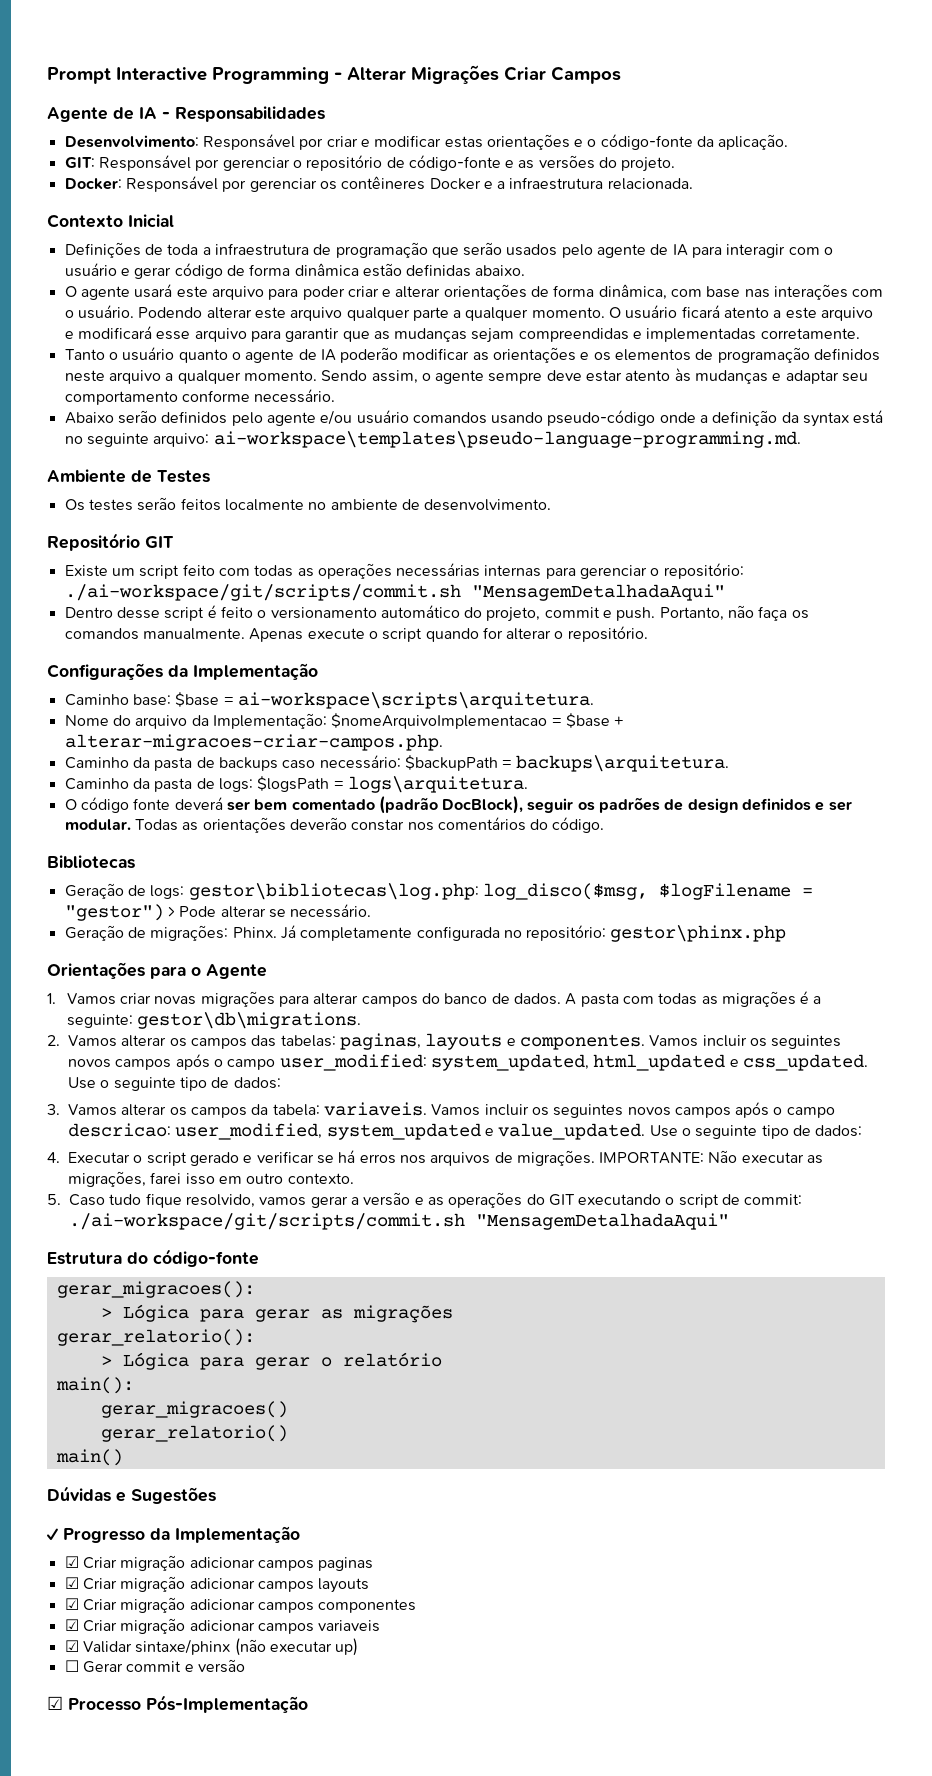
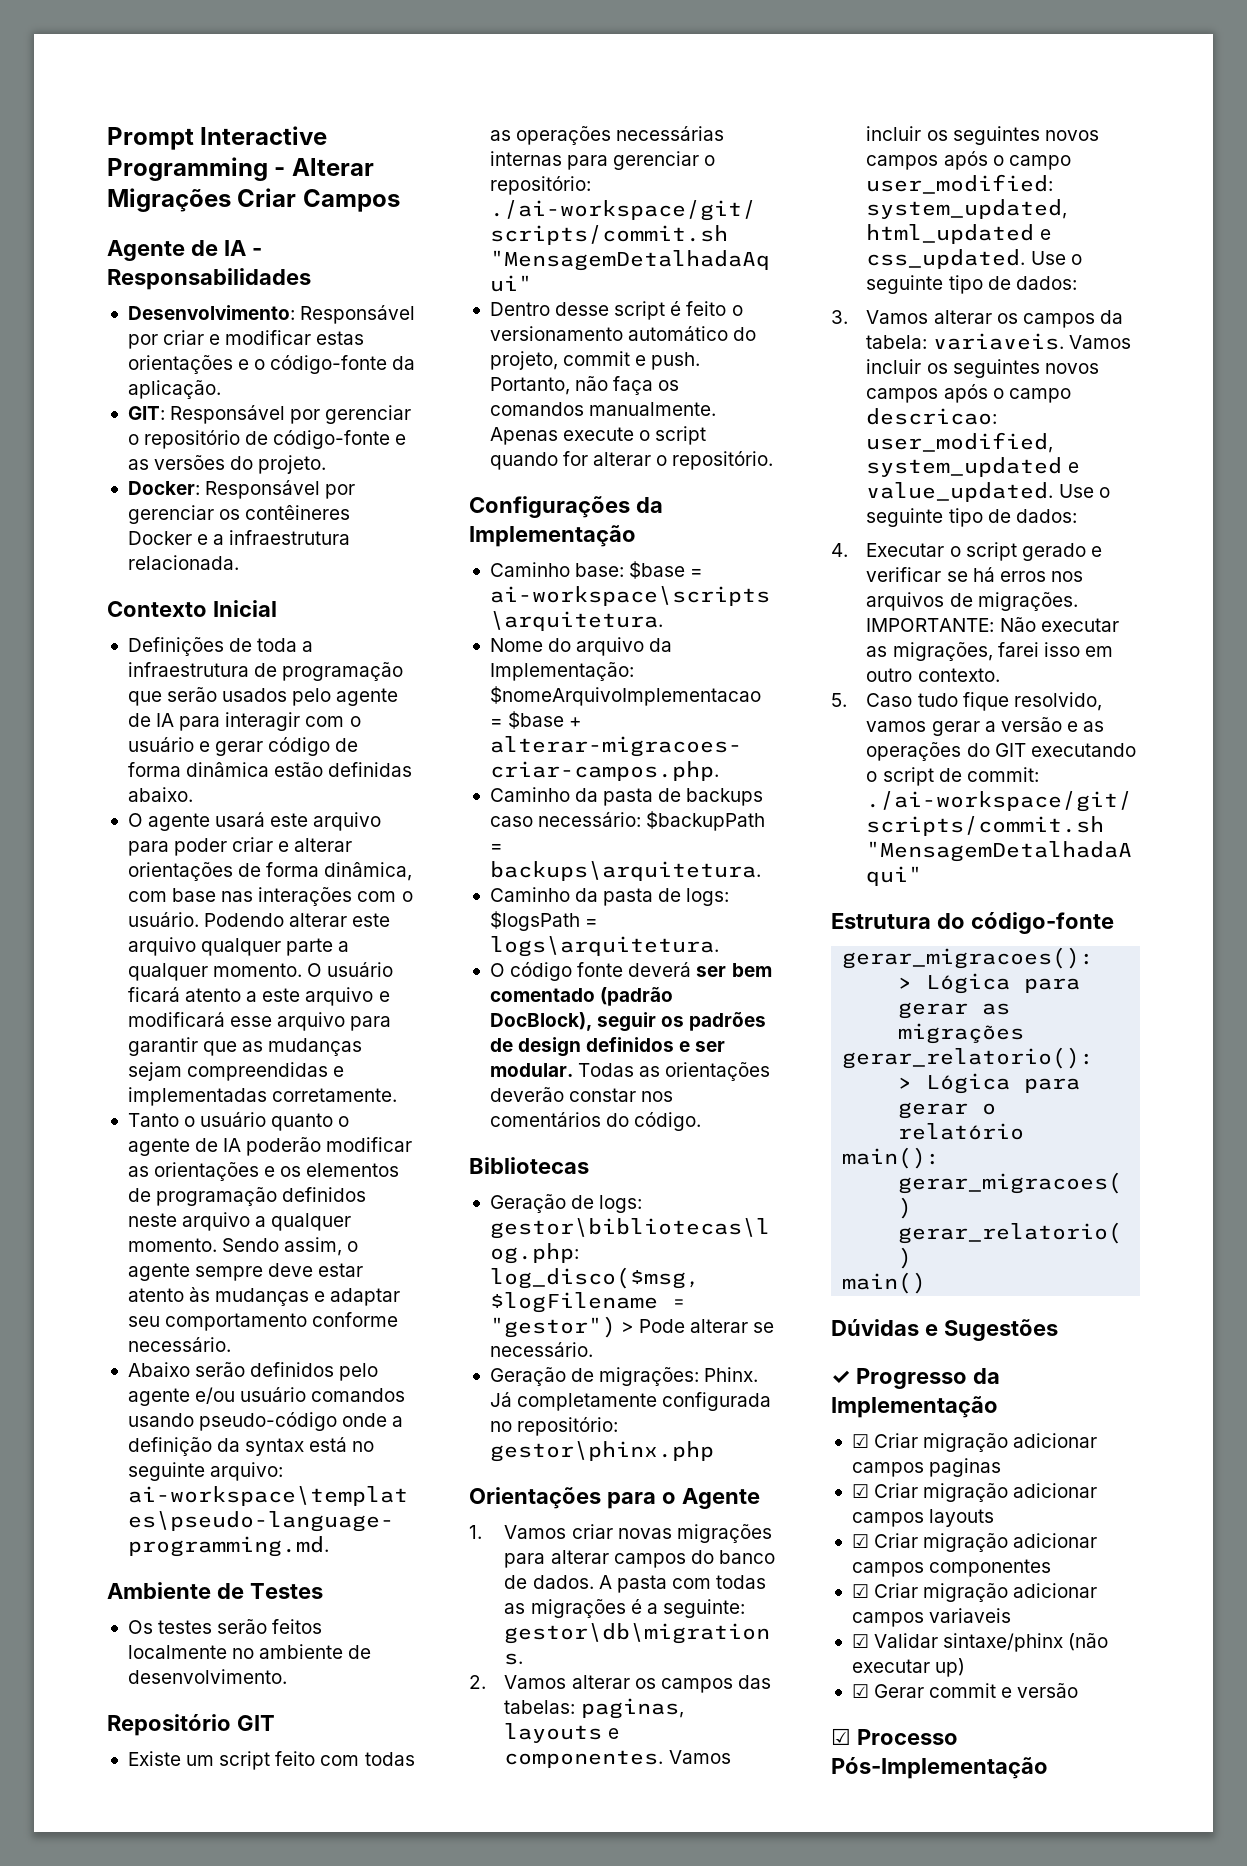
[64,1660,79,1672] ☐ -> [851,1684,869,1698] ☑

